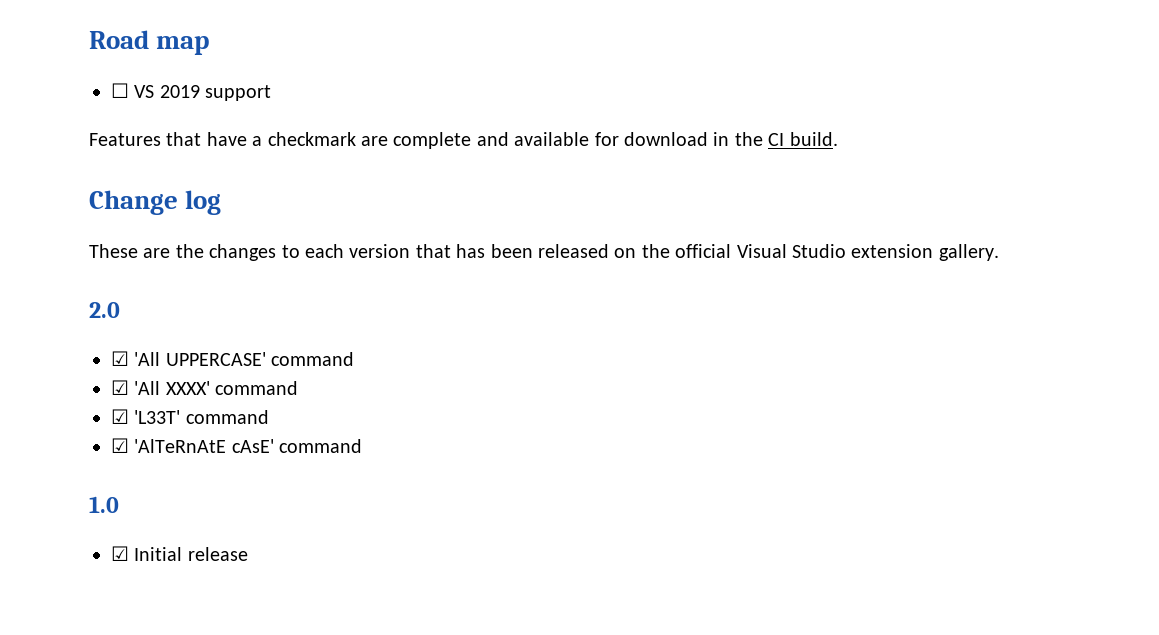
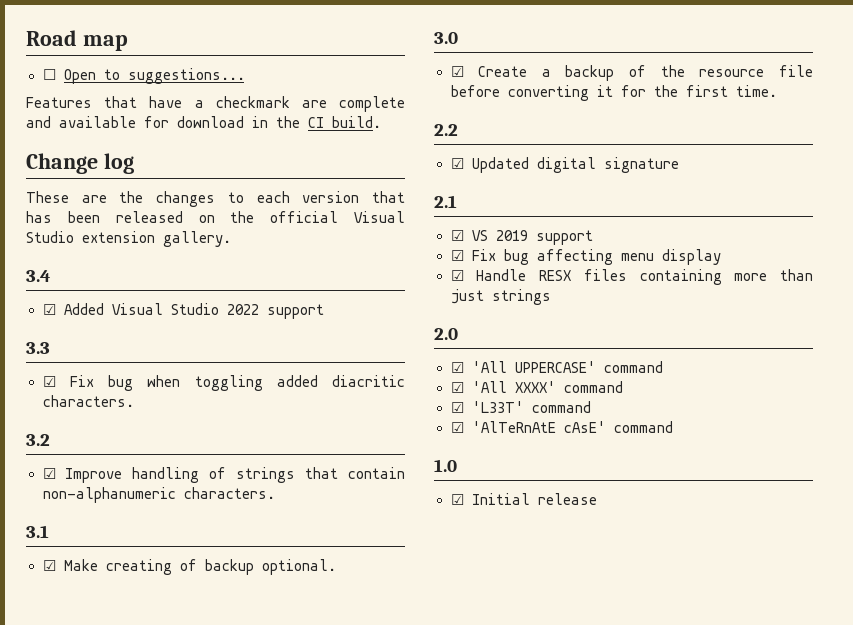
[134,85,272,101] VS 2019 support -> [63,68,245,84] Open to suggestions...
(999, 252) none -> [26,270,51,282] [42,303,324,319] [26,342,50,354] [42,375,405,391] [42,395,134,407] [26,434,50,446] [42,467,405,483] [42,487,275,503] [26,525,49,538] [42,559,336,575] [434,32,458,44] [450,65,813,81] [450,85,777,101] [434,124,458,136] [450,157,679,173] [434,195,457,208] [450,230,593,245] [450,249,721,265] [450,269,813,285] [450,289,551,305] // 3.4 // ☑ Added Visual Studio 2022 support // 3.3 // ☑ Fix bug when toggling added diacritic characters. // 3.2 // ☑ Improve handling of strings that contain non-alphanumeric characters. // 3.1 // ☑ Make creating of backup optional. // 3.0 // ☑ Create a backup of the resource file before converting it for the first time. // 2.2 // ☑ Updated digital signature // 2.1 // ☑ VS 2019 support // ☑ Fix bug affecting menu display // ☑ Handle RESX files containing more than just strings

